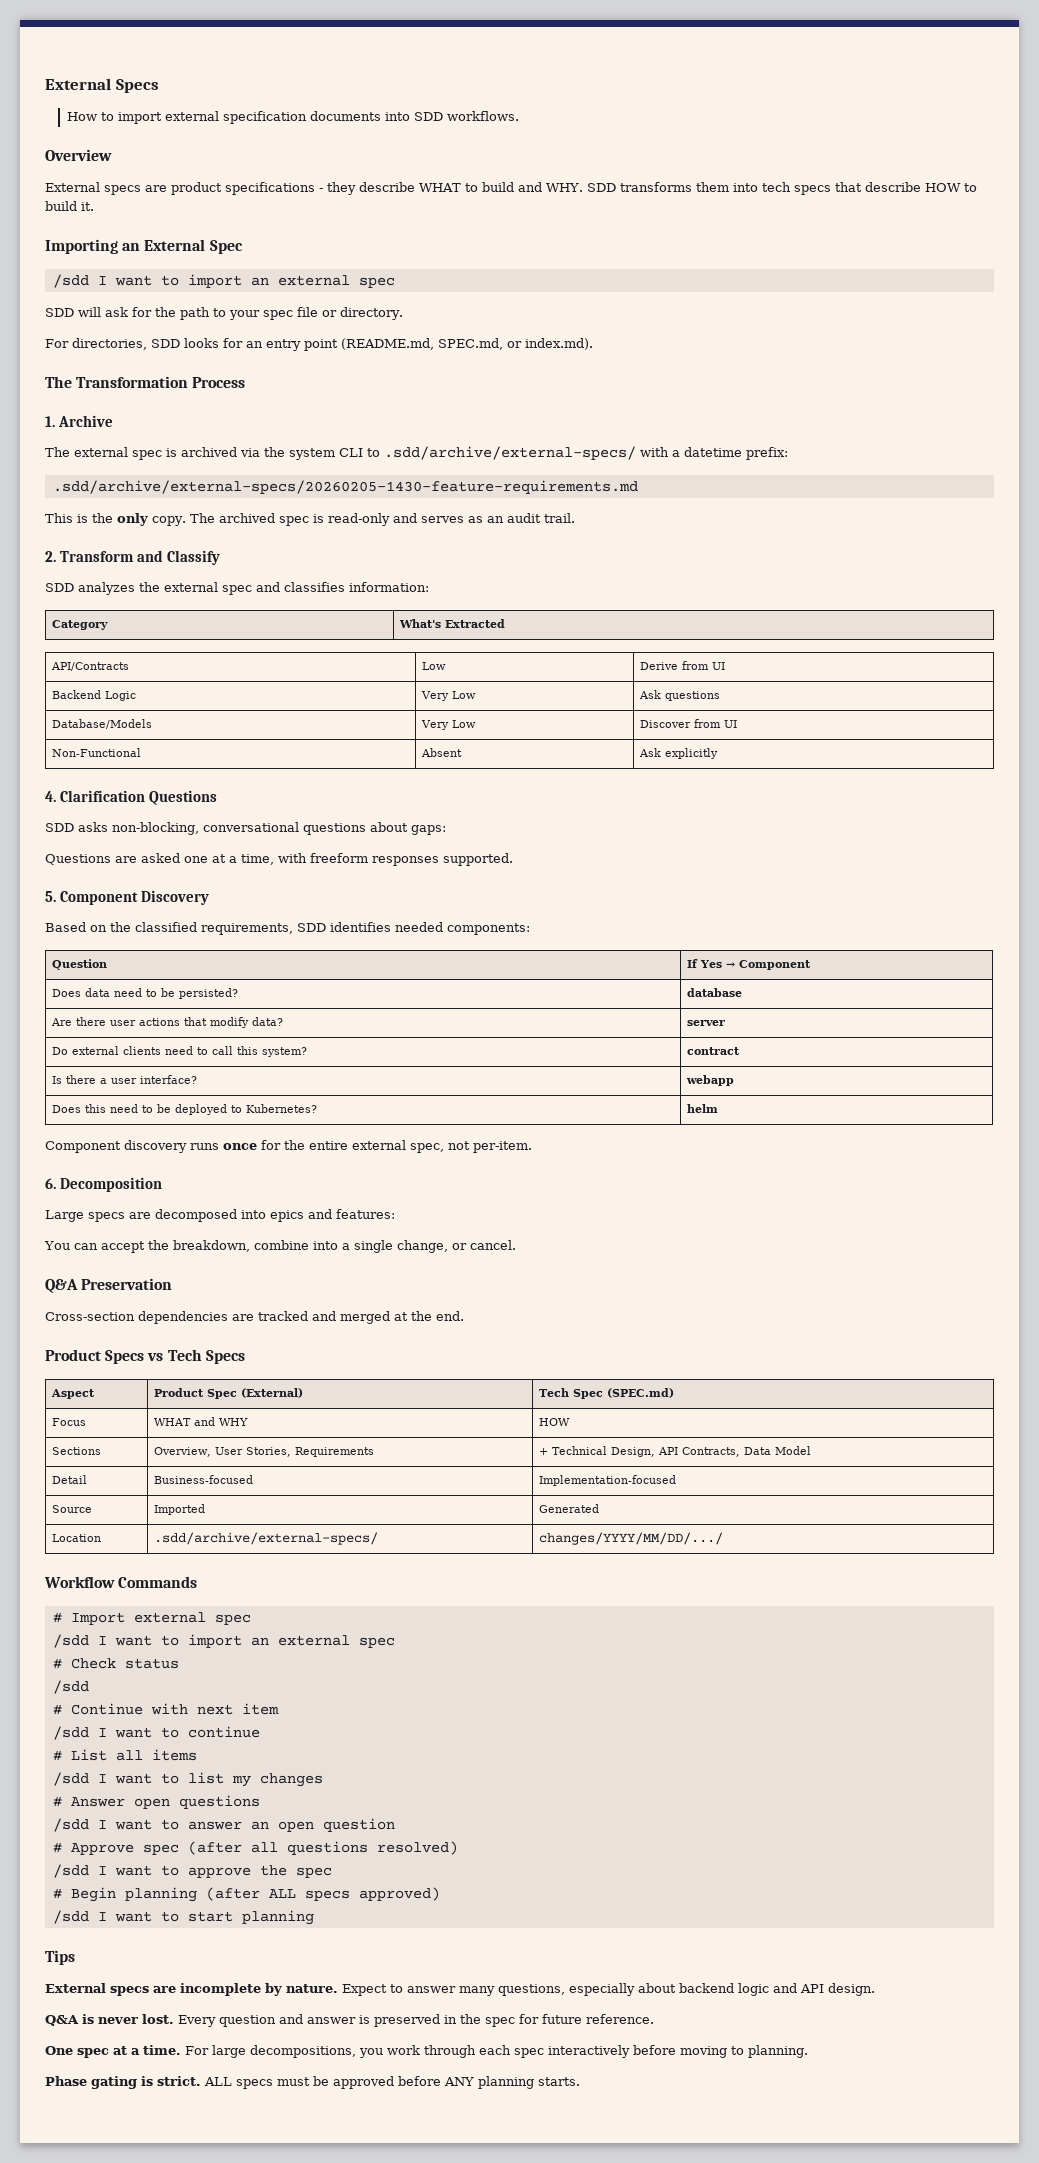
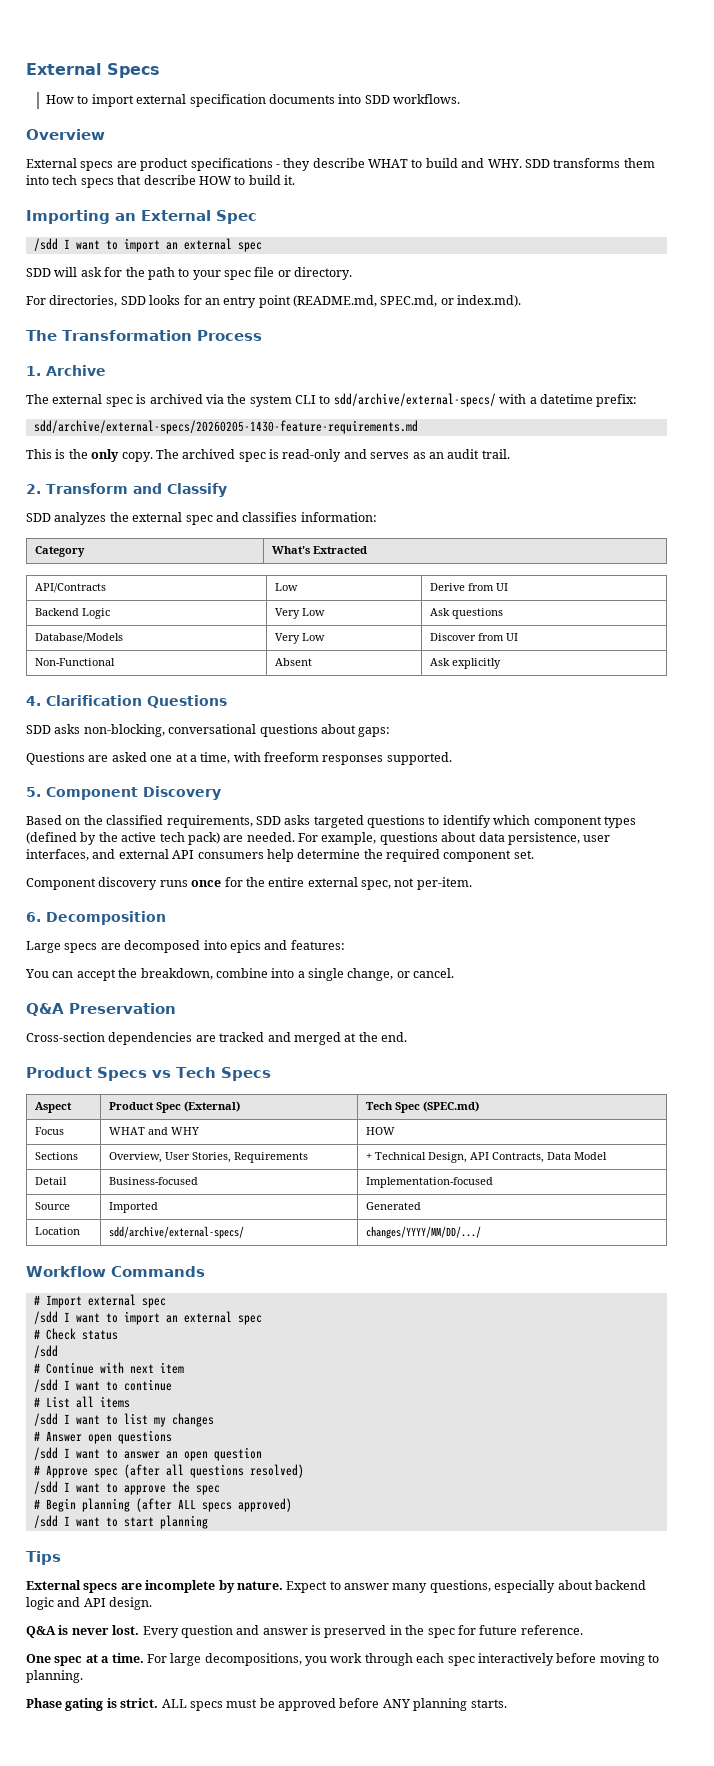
[384,446,636,460] .sdd/archive/external-specs/ -> [333,393,496,407] sdd/archive/external-specs/
[52,480,638,494] .sdd/archive/external-specs/20260205-1430-feature-requirements.md -> [33,420,418,434] sdd/archive/external-specs/20260205-1430-feature-requirements.md
[330,922,530,935] [51,959,107,970] [686,959,811,970] [51,988,238,999] [686,988,742,997] [50,1017,283,1028] [686,1020,725,1026] [51,1046,307,1057] [686,1047,740,1055] [51,1075,197,1084] [685,1075,734,1086] [51,1104,317,1115] [686,1104,718,1113] identifies needed components: // Question | If Yes → Component // Does data need to be persisted? | database // Are there user actions that modify data? | server // Do external clients need to call this system? | contract // Is there a user interface? | webapp // Does this need to be deployed to Kubernetes? | helm -> [284,815,636,828] [26,832,611,845] [26,849,534,862] asks targeted questions to identify which component types (defined by the active tech pack) are needed. For example, questions about data persistence, user interfaces, and external API consumers help determine the required component set.
[153,1532,378,1545] .sdd/archive/external-specs/ -> [108,1226,244,1239] sdd/archive/external-specs/

